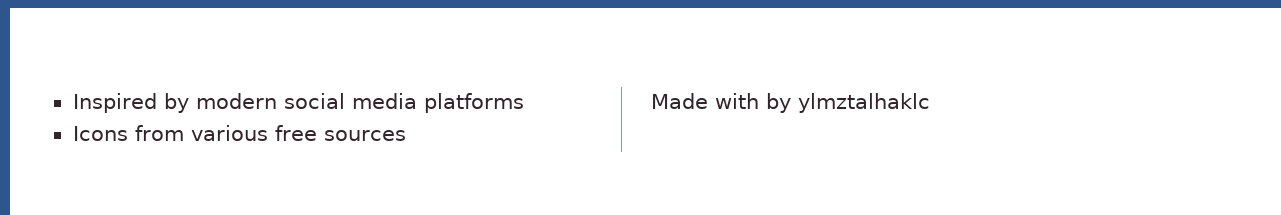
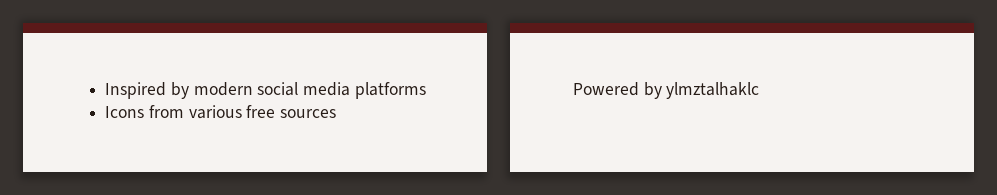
[651,93,759,109] Made with -> [573,82,639,96] Powered

